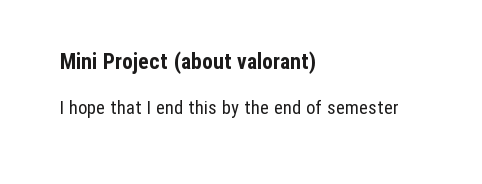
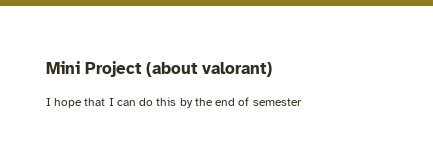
[155,100,183,114] end -> [116,98,154,106] can do

